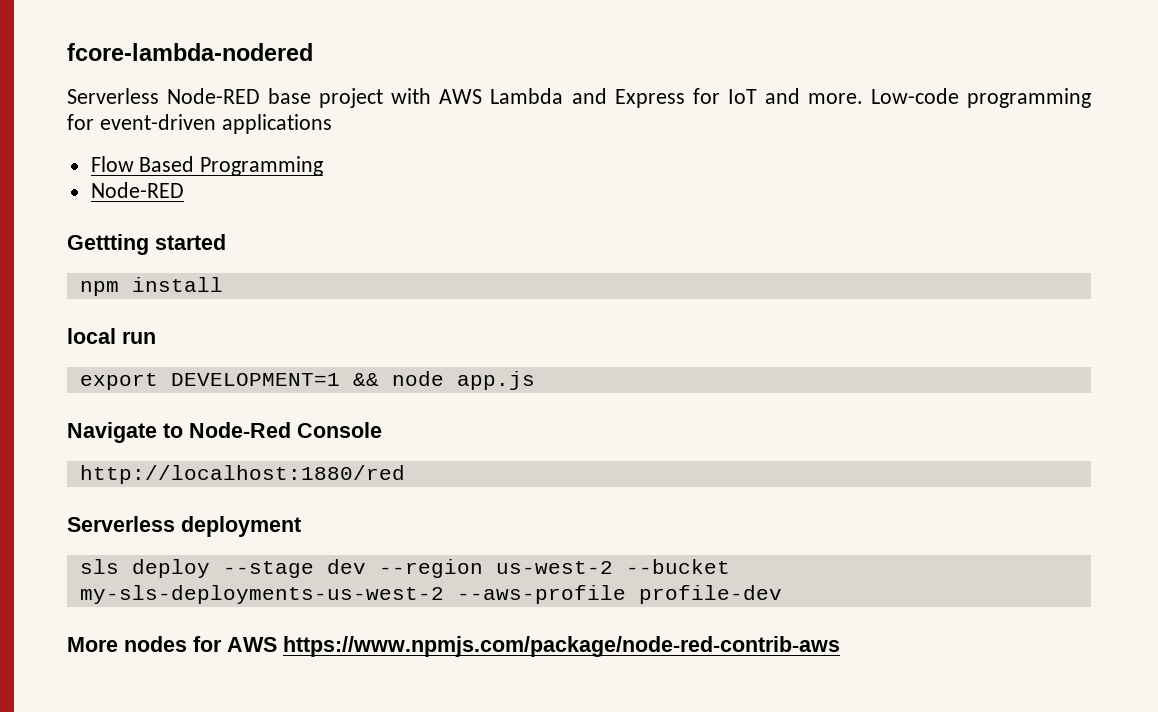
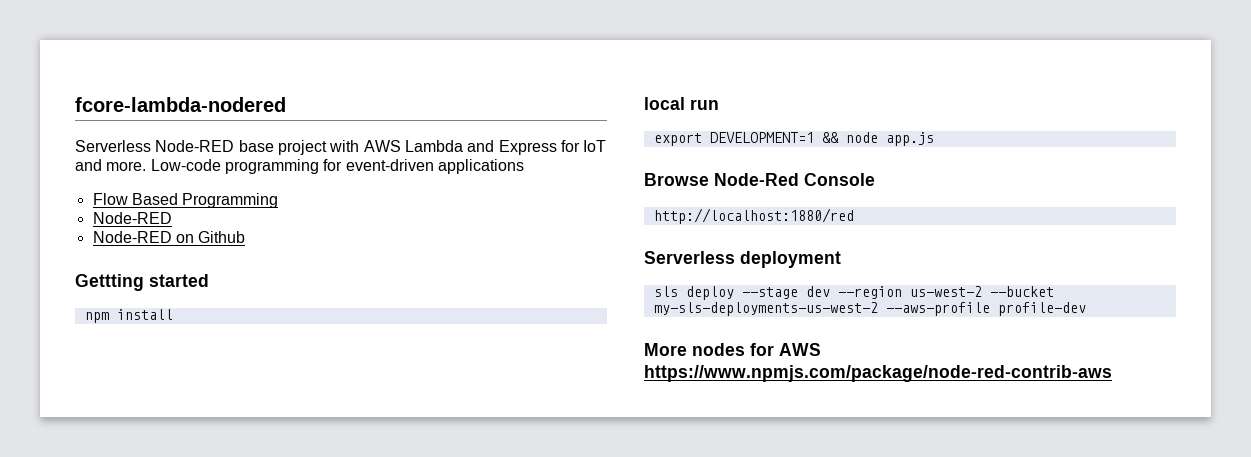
(184, 190) none -> [92,231,246,243] // Node-RED on Github
[67,422,183,443] Navigate to -> [644,173,709,186] Browse

